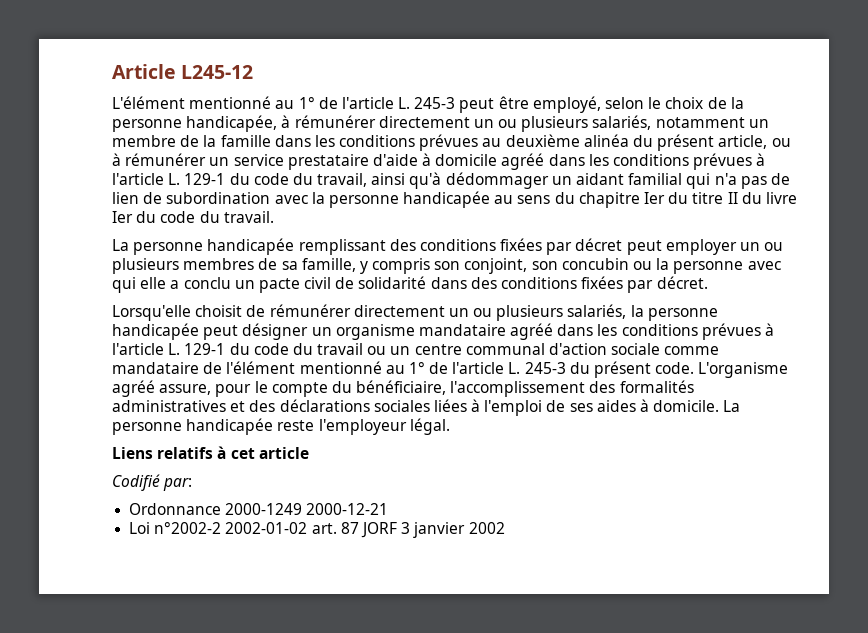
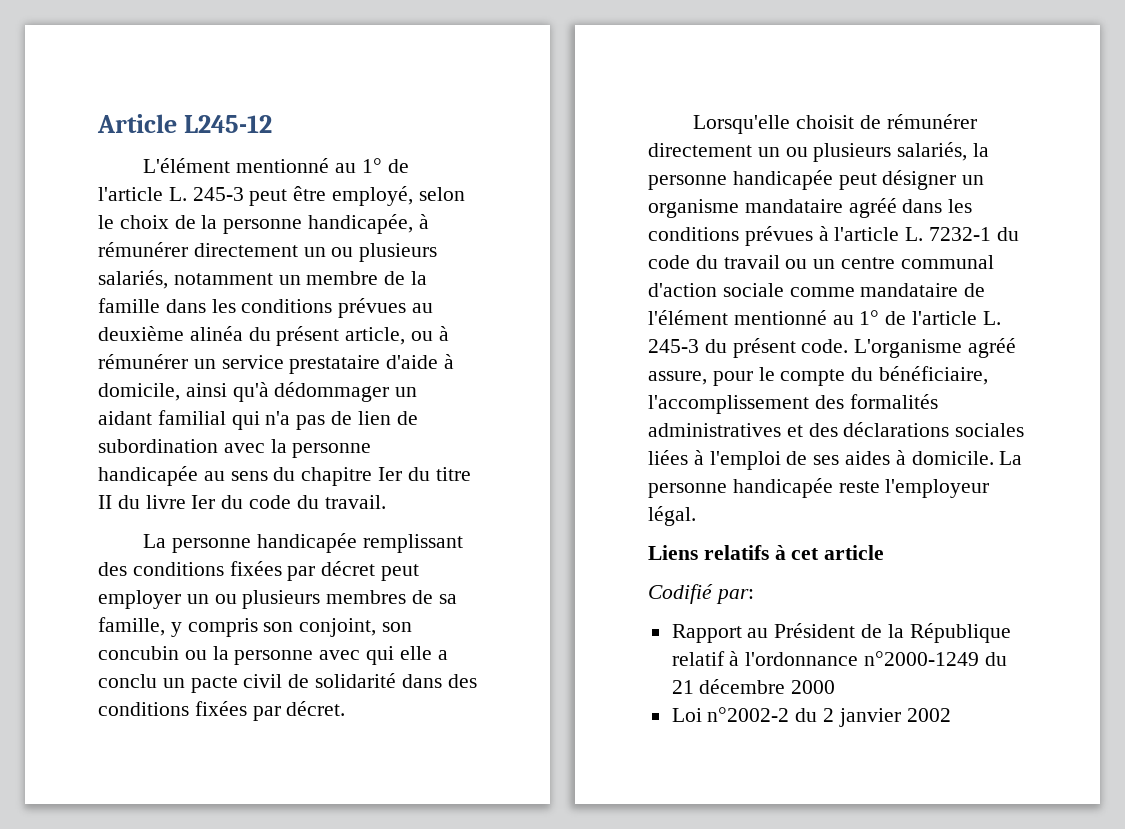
[435,153,766,170] [112,173,368,187] domicile agréé dans les conditions prévues à l'article L. 129-1 du code du travail, -> [98,383,180,401] domicile,
[184,343,226,355] 129-1 -> [929,227,992,241] 7232-1
[129,503,389,515] [129,522,411,538] Ordonnance 2000-1249 2000-12-21 // Loi n°2002-2 2002-01-02 art. 87 JORF 3 -> [671,623,1011,643] [671,651,1007,666] [671,679,836,694] [671,707,835,722] Rapport au Président de la République relatif à l'ordonnance n°2000-1249 du 21 décembre 2000 // Loi n°2002-2 du 2

